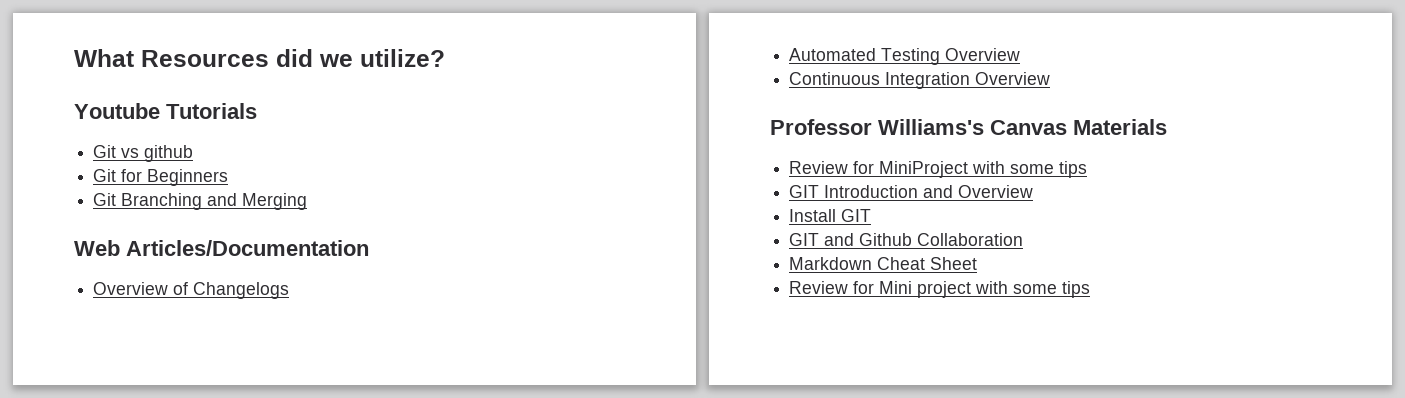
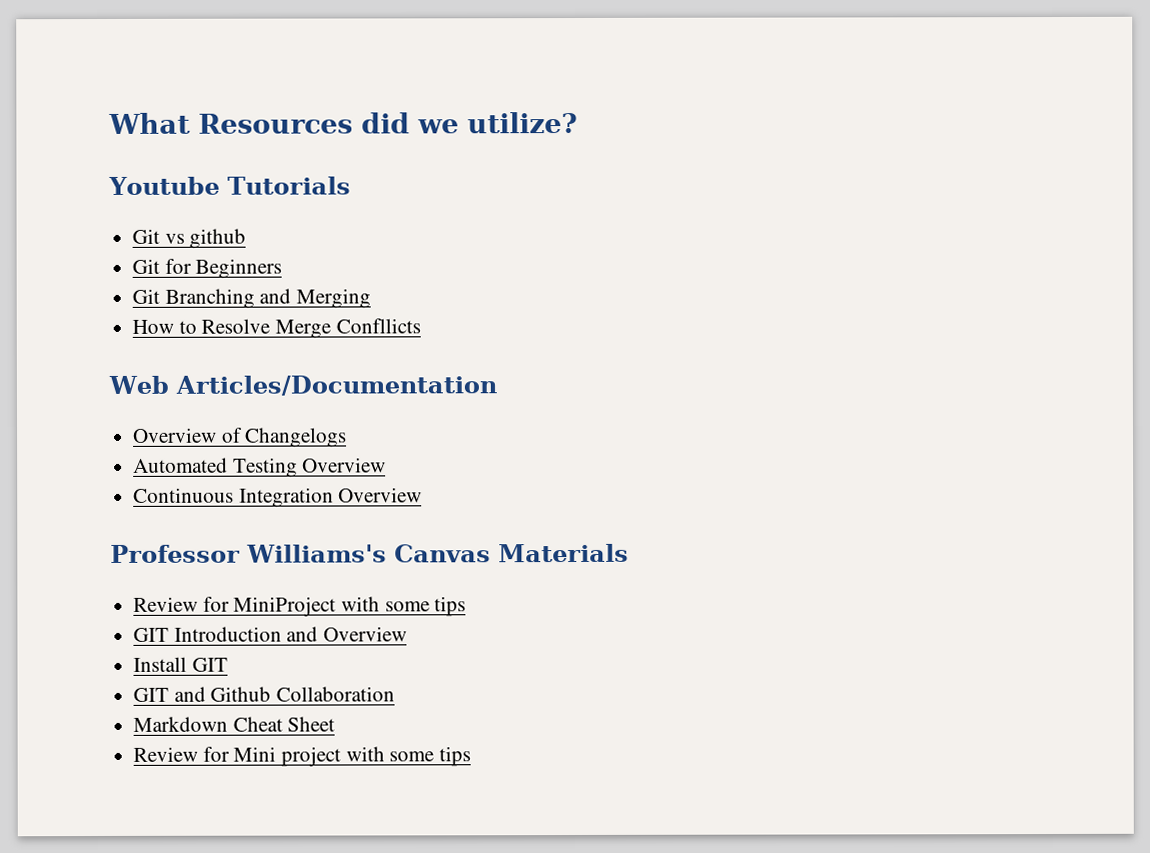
(308, 201) none -> [132,318,421,339] // How to Resolve Merge Confllicts

